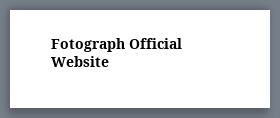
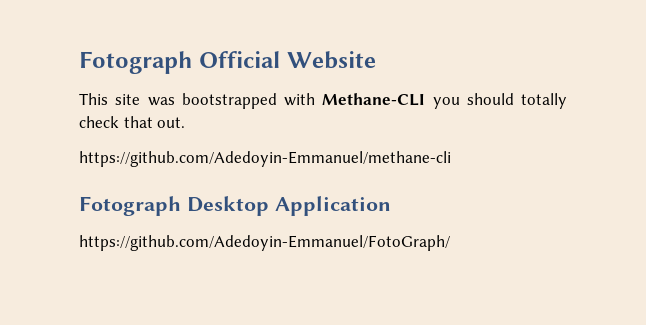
(109, 61) none -> [79,93,567,109] [79,116,186,128] [79,151,451,167] [79,196,391,216] [79,235,450,251] // This site was bootstrapped with Methane-CLI you should totally check that out. // https://github.com/Adedoyin-Emmanuel/methane-cli // Fotograph Desktop Application // https://github.com/Adedoyin-Emmanuel/FotoGraph/

